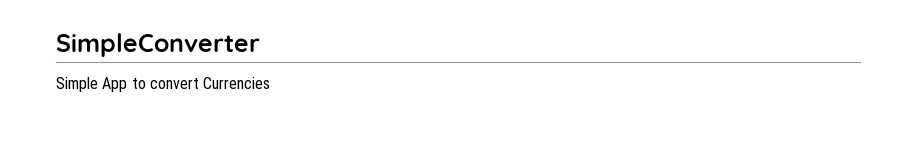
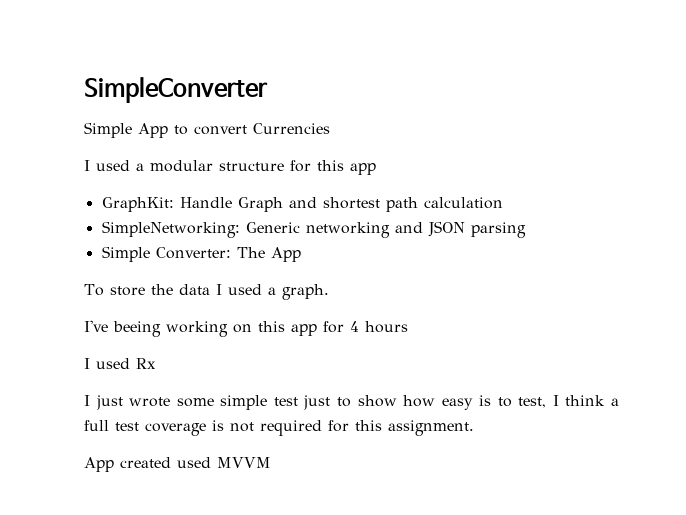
(271, 83) none -> [84,160,376,175] [101,197,503,212] [101,221,526,238] [101,246,301,262] [84,284,329,300] [84,320,408,337] [84,358,156,369] [84,395,619,410] [84,420,474,436] [84,457,271,472] // I used a modular structure for this app // GraphKit: Handle Graph and shortest path calculation // SimpleNetworking: Generic networking and JSON parsing // Simple Converter: The App // To store the data I used a graph. // I've beeing working on this app for 4 hours // I used Rx // I just wrote some simple test just to show how easy is to test, I think a full test coverage is not required for this assignment. // App created used MVVM

